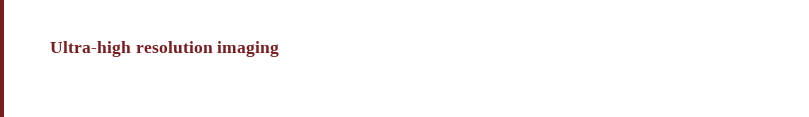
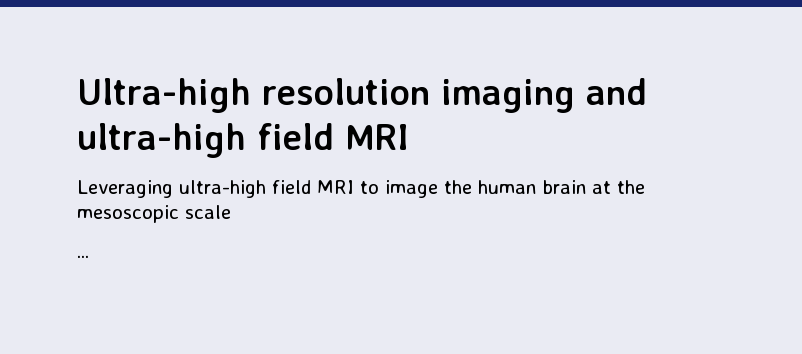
(280, 49) none -> [586,78,647,105] [77,123,409,158] [77,180,645,198] [77,205,231,223] [77,255,89,258] and ultra-high field MRI // Leveraging ultra-high field MRI to image the human brain at the mesoscopic scale // ...

